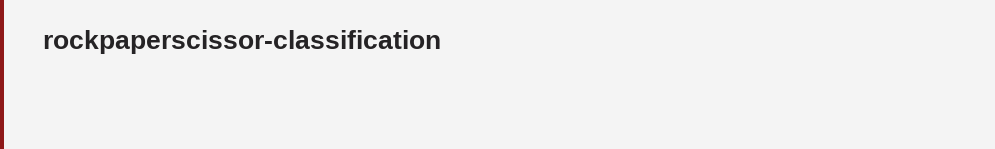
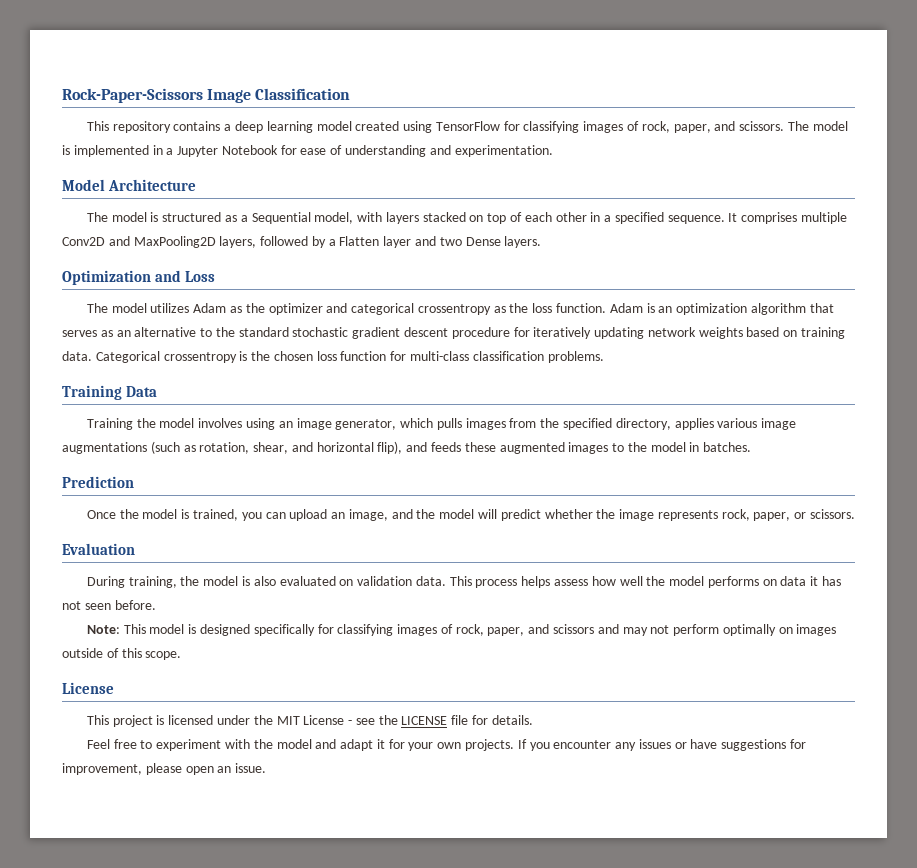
[43,30,441,54] rockpaperscissor-classification -> [62,88,351,103] [86,121,848,133] [62,145,553,157] [62,179,197,191] [86,212,847,224] [62,236,542,248] [62,270,216,285] [86,303,834,315] [62,327,846,339] [62,351,604,363] [62,385,158,400] [86,418,797,430] [62,441,752,454] [62,476,134,488] [86,509,855,521] [62,543,135,555] [86,576,841,588] [62,600,156,610] [86,624,837,636] [62,648,182,660] [62,682,114,694] [86,715,533,727] [86,739,806,751] [62,763,267,775] Rock-Paper-Scissors Image Classification // This repository contains a deep learning model created using TensorFlow for classifying images of rock, paper, and scissors. The model is implemented in a Jupyter Notebook for ease of understanding and experimentation. // Model Architecture // The model is structured as a Sequential model, with layers stacked on top of each other in a specified sequence. It comprises multiple Conv2D and MaxPooling2D layers, followed by a Flatten layer and two Dense layers. // Optimization and Loss // The model utilizes Adam as the optimizer and categorical crossentropy as the loss function. Adam is an optimization algorithm that serves as an alternative to the standard stochastic gradient descent procedure for iteratively updating network weights based on training data. Categorical crossentropy is the chosen loss function for multi-class classification problems. // Training Data // Training the model involves using an image generator, which pulls images from the specified directory, applies various image augmentations (such as rotation, shear, and horizontal flip), and feeds these augmented images to the model in batches. // Prediction // Once the model is trained, you can upload an image, and the model will predict whether the image represents rock, paper, or scissors. // Evaluation // During training, the model is also evaluated on validation data. This process helps assess how well the model performs on data it has not seen before. // Note: This model is designed specifically for classifying images of rock, paper, and scissors and may not perform optimally on images outside of this scope. // License // This project is licensed under the MIT License - see the LICENSE file for details. // Feel free to experiment with the model and adapt it for your own projects. If you encounter any issues or have suggestions for improvement, please open an issue.

